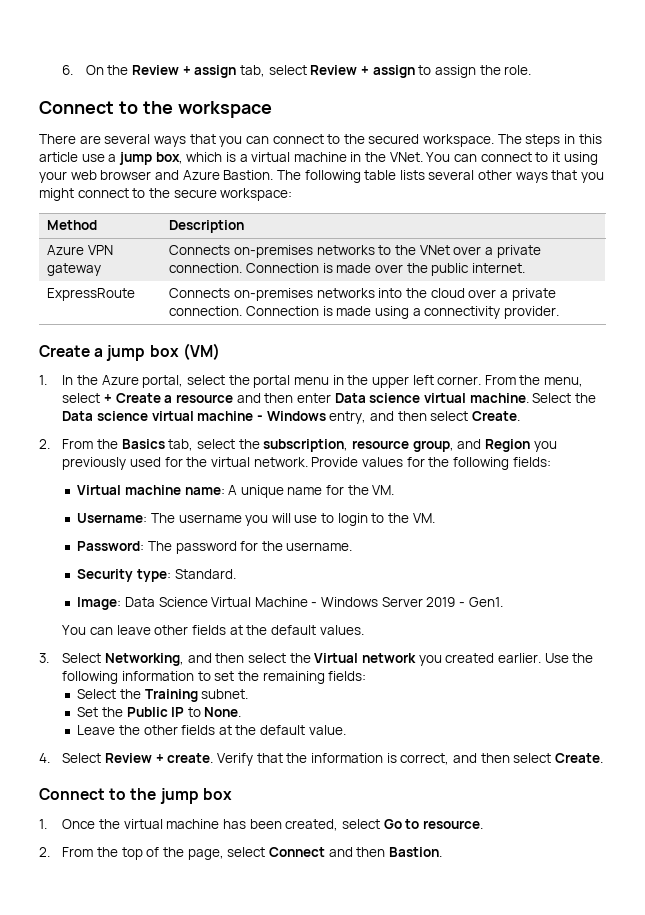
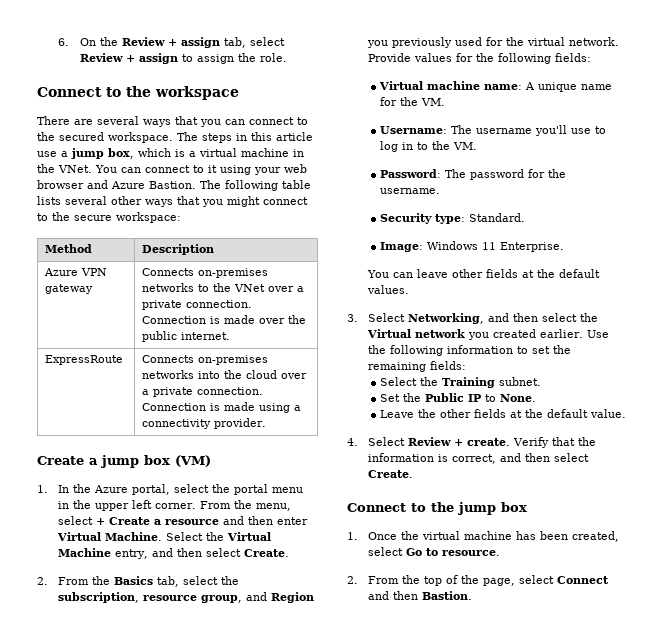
[334,393,596,403] [62,411,326,421] Data science virtual machine. Select the Data science virtual machine - Windows -> [57,532,272,541] [58,548,112,557] Virtual Machine. Select the Virtual Machine
[245,513,368,526] you will use to login -> [535,125,607,136] [380,141,414,152] you'll use to log in
[124,597,503,607] Data Science Virtual Machine - Windows Server 2019 - Gen1. -> [427,241,565,252] Windows 11 Enterprise.

